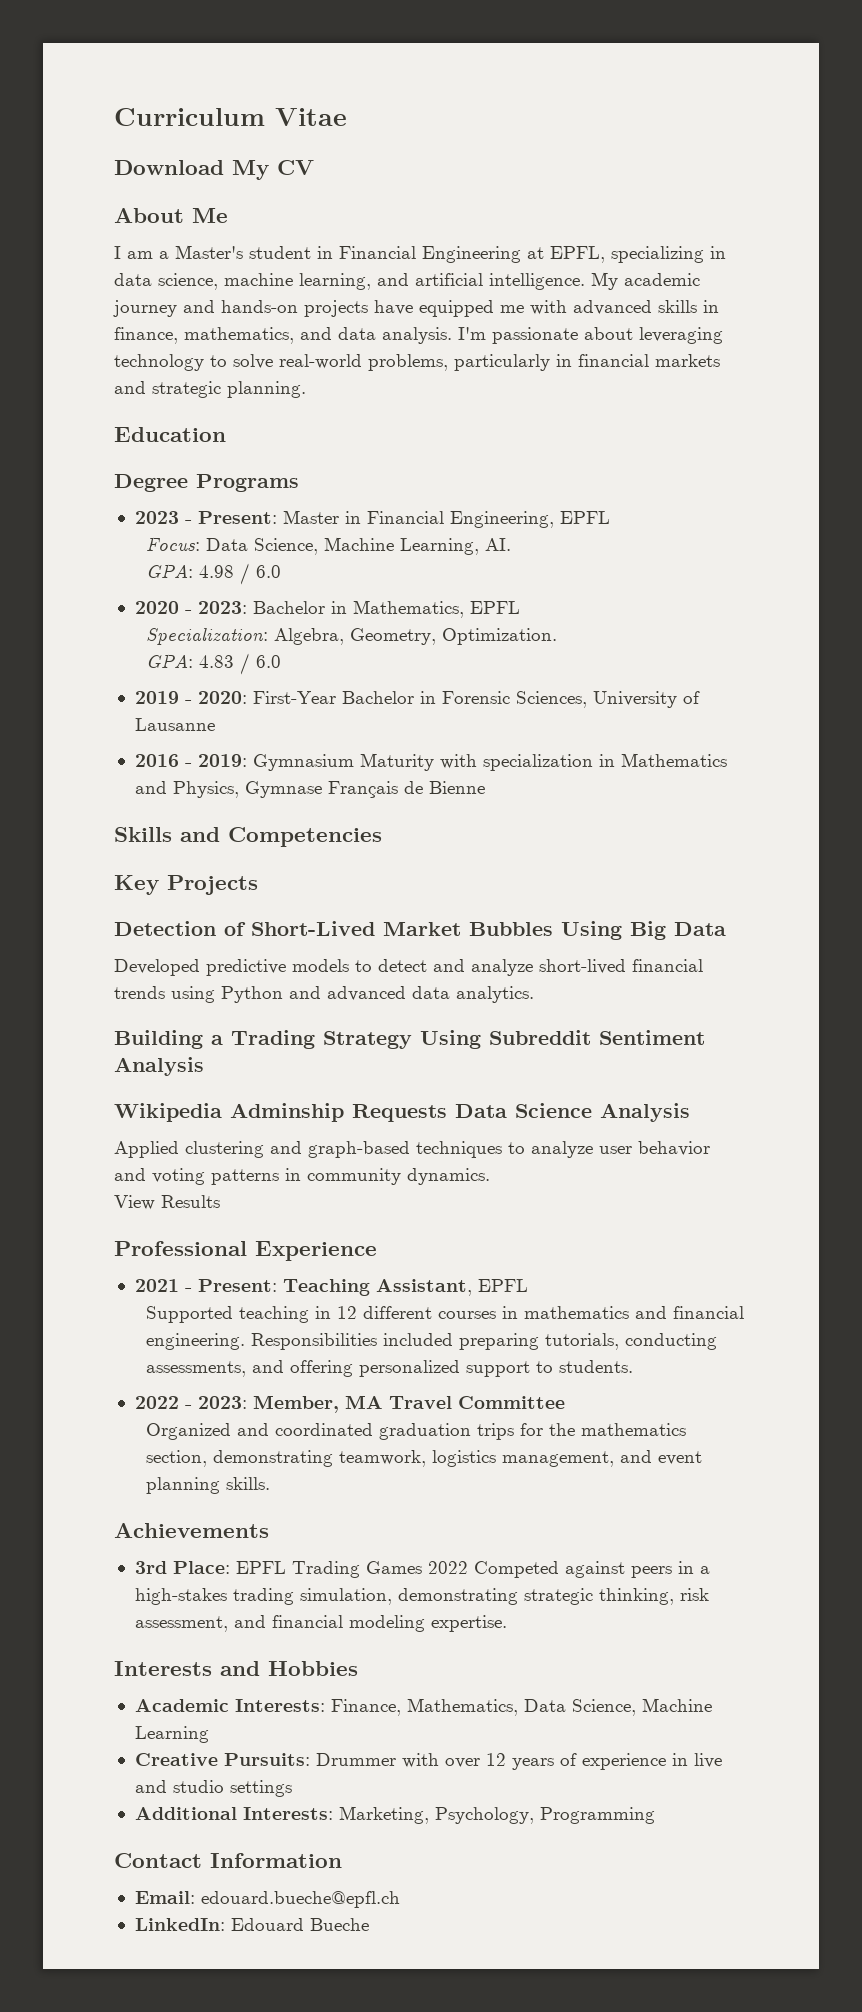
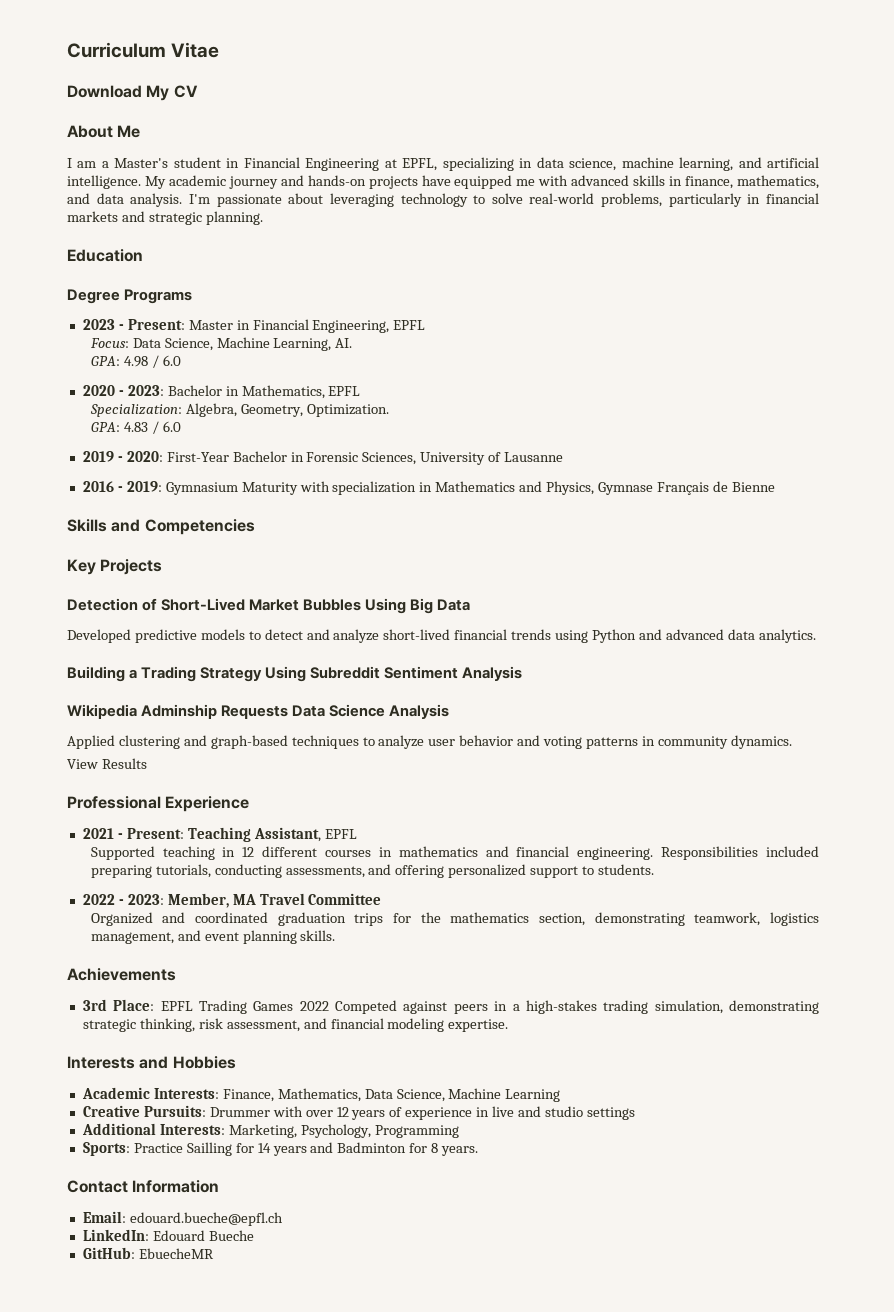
(655, 1815) none -> [82,1142,479,1156] // Sports: Practice Sailling for 14 years and Badminton for 8 years.
(369, 1924) none -> [82,1247,214,1259] // GitHub: EbuecheMR

